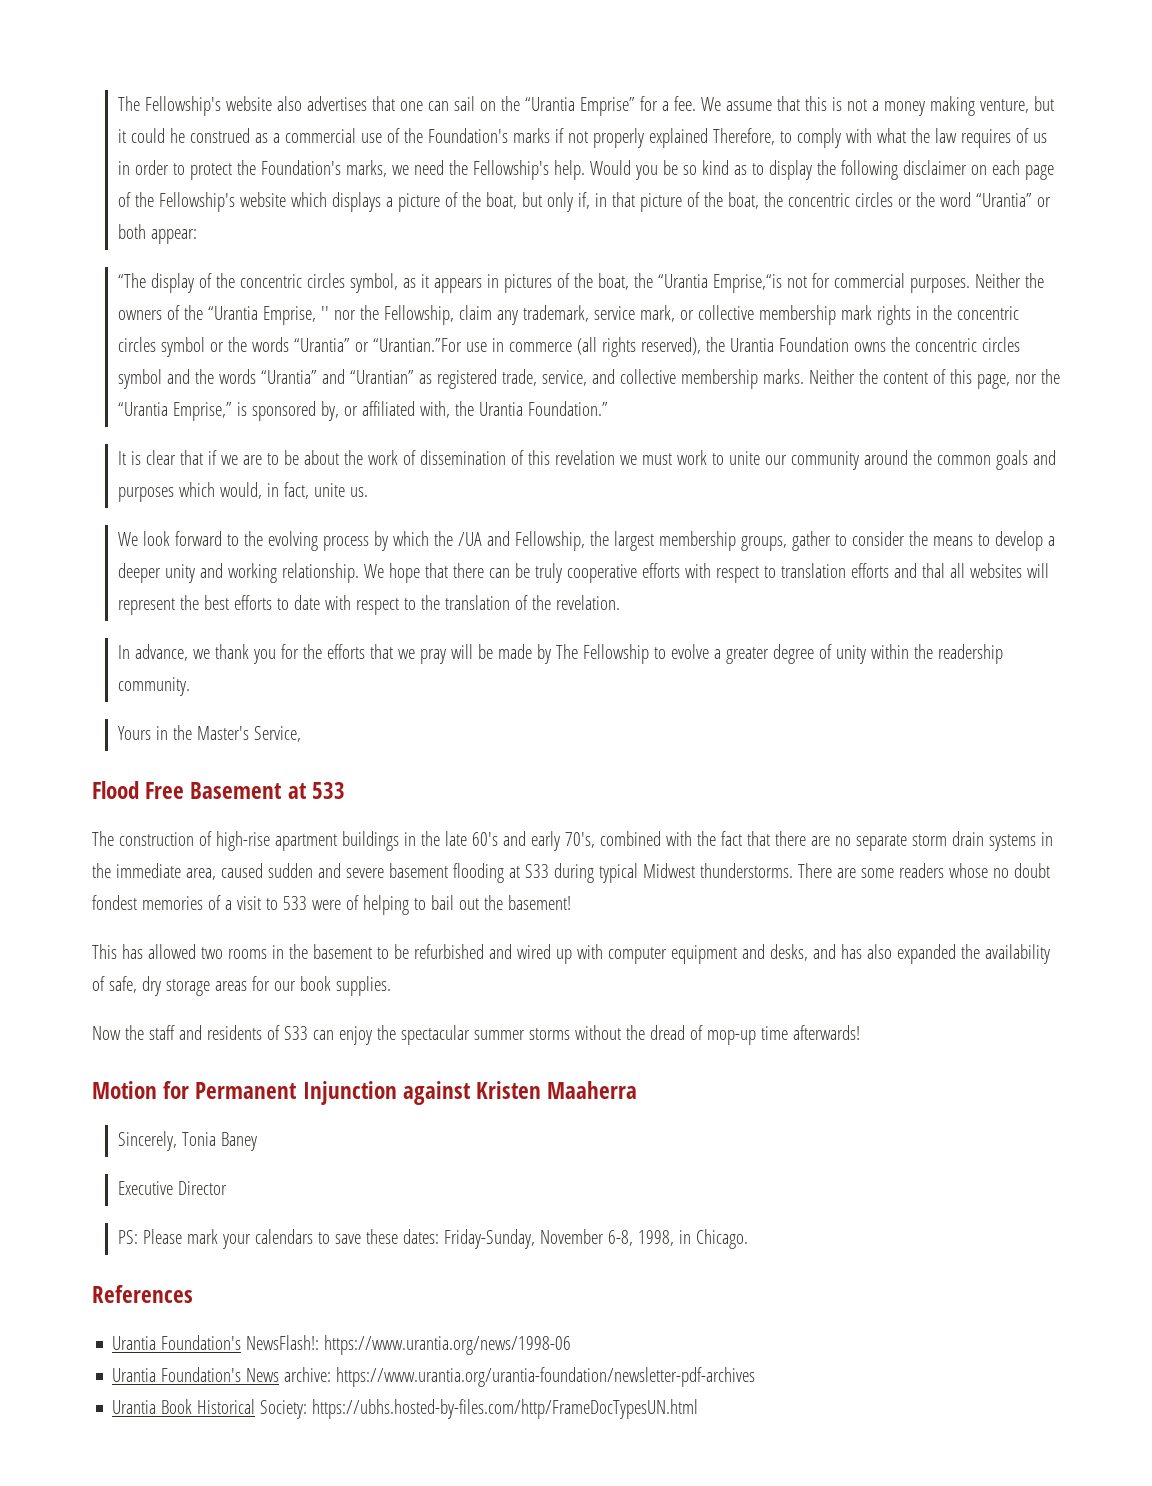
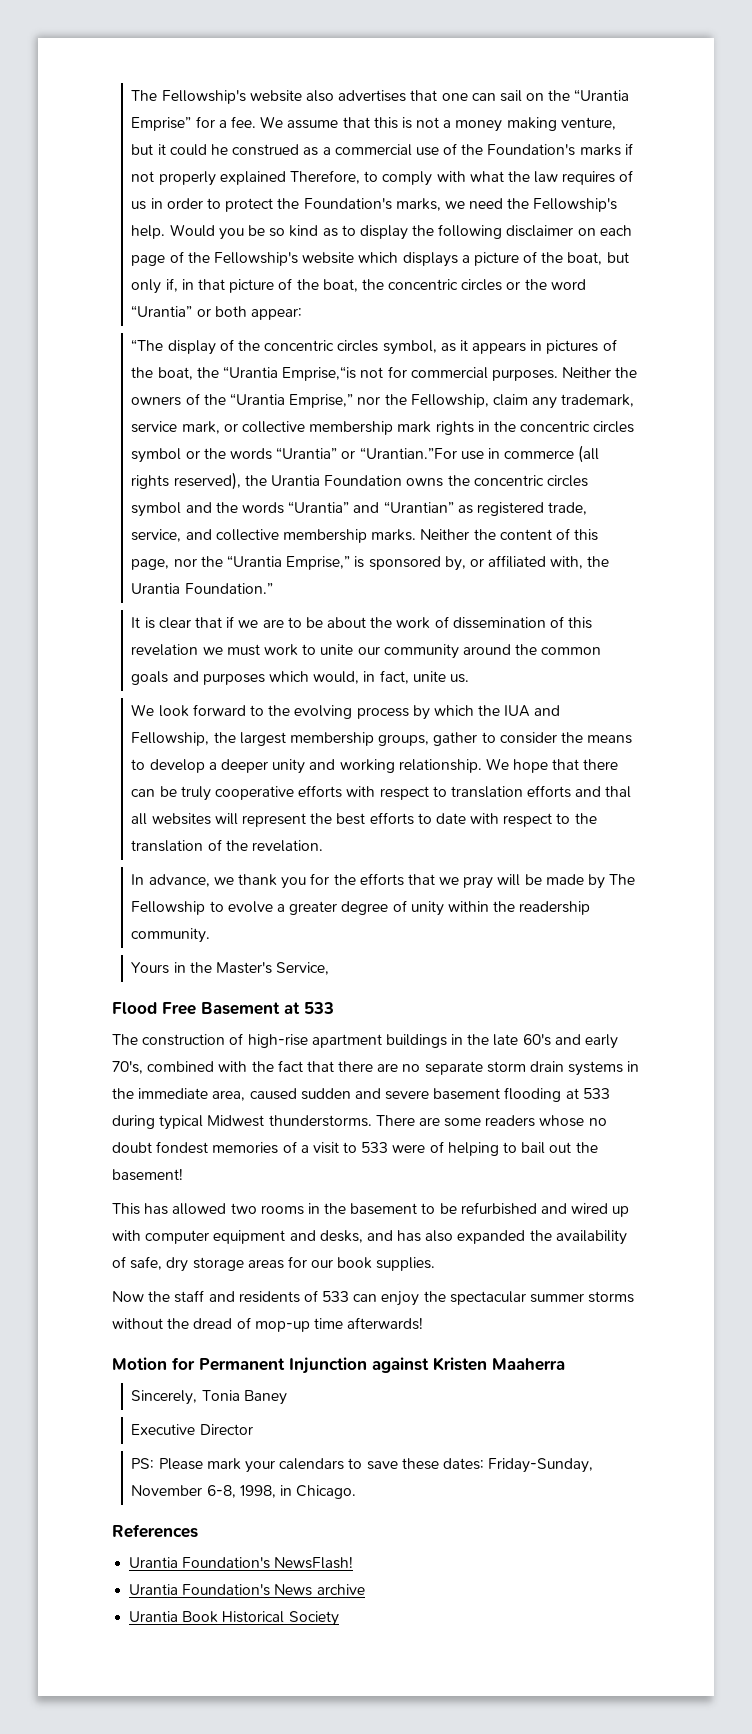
[262,306,329,325] Emprise, '' -> [289,394,354,408] Emprise,”
[457,532,482,546] /UA -> [504,705,531,717] IUA
[524,864,549,878] S33 -> [582,1088,610,1099] 533
[283,1026,308,1040] S33 -> [322,1291,350,1302] 533
[246,1335,572,1355] NewsFlash!: https://www.urantia.org/news/1998-06 -> [274,1556,354,1569] NewsFlash!
[284,1367,756,1387] archive: https://www.urantia.org/urantia-foundation/newsletter-pdf-archives -> [316,1584,365,1595] archive
[260,1399,699,1419] Society: https://ubhs.hosted-by-files.com/http/FrameDocTypesUN.html -> [288,1611,339,1626] Society

